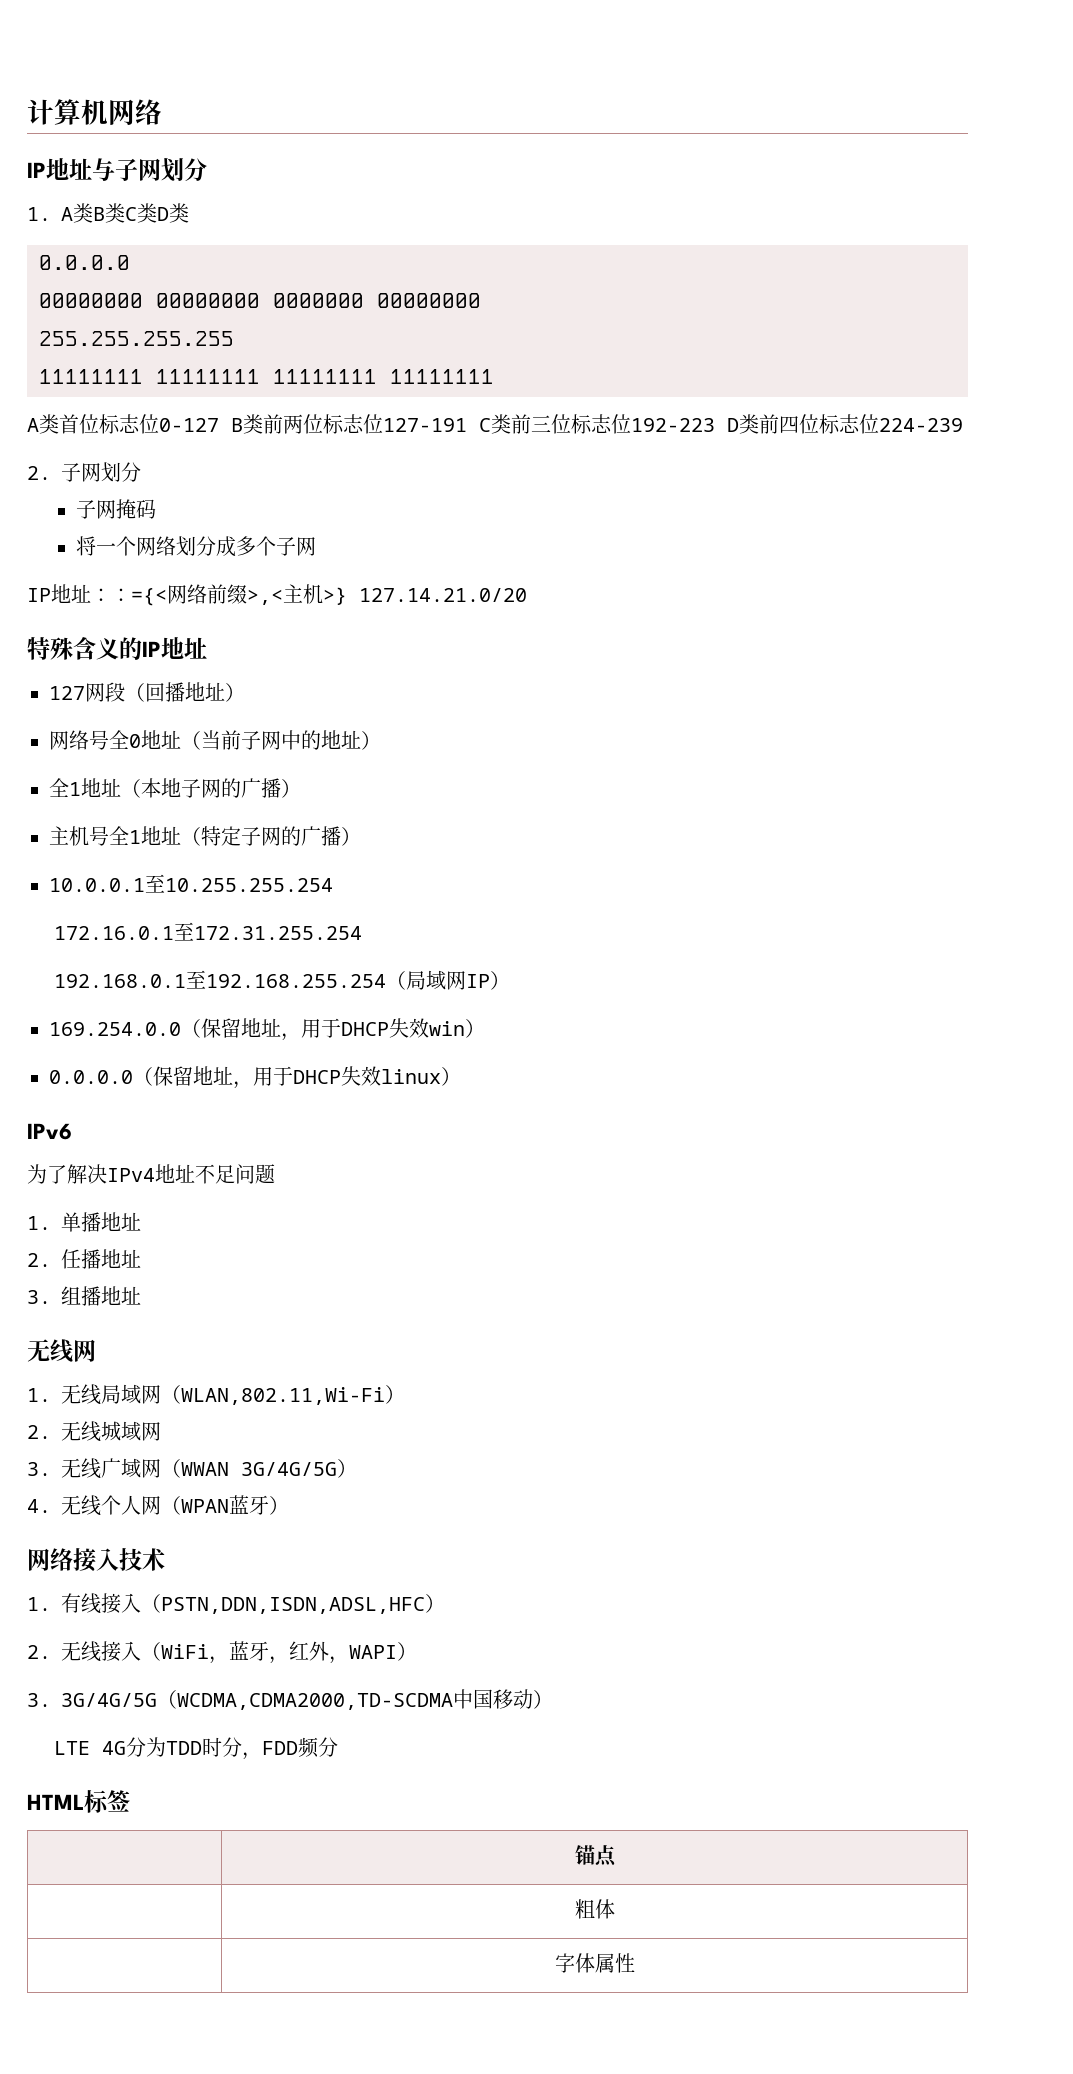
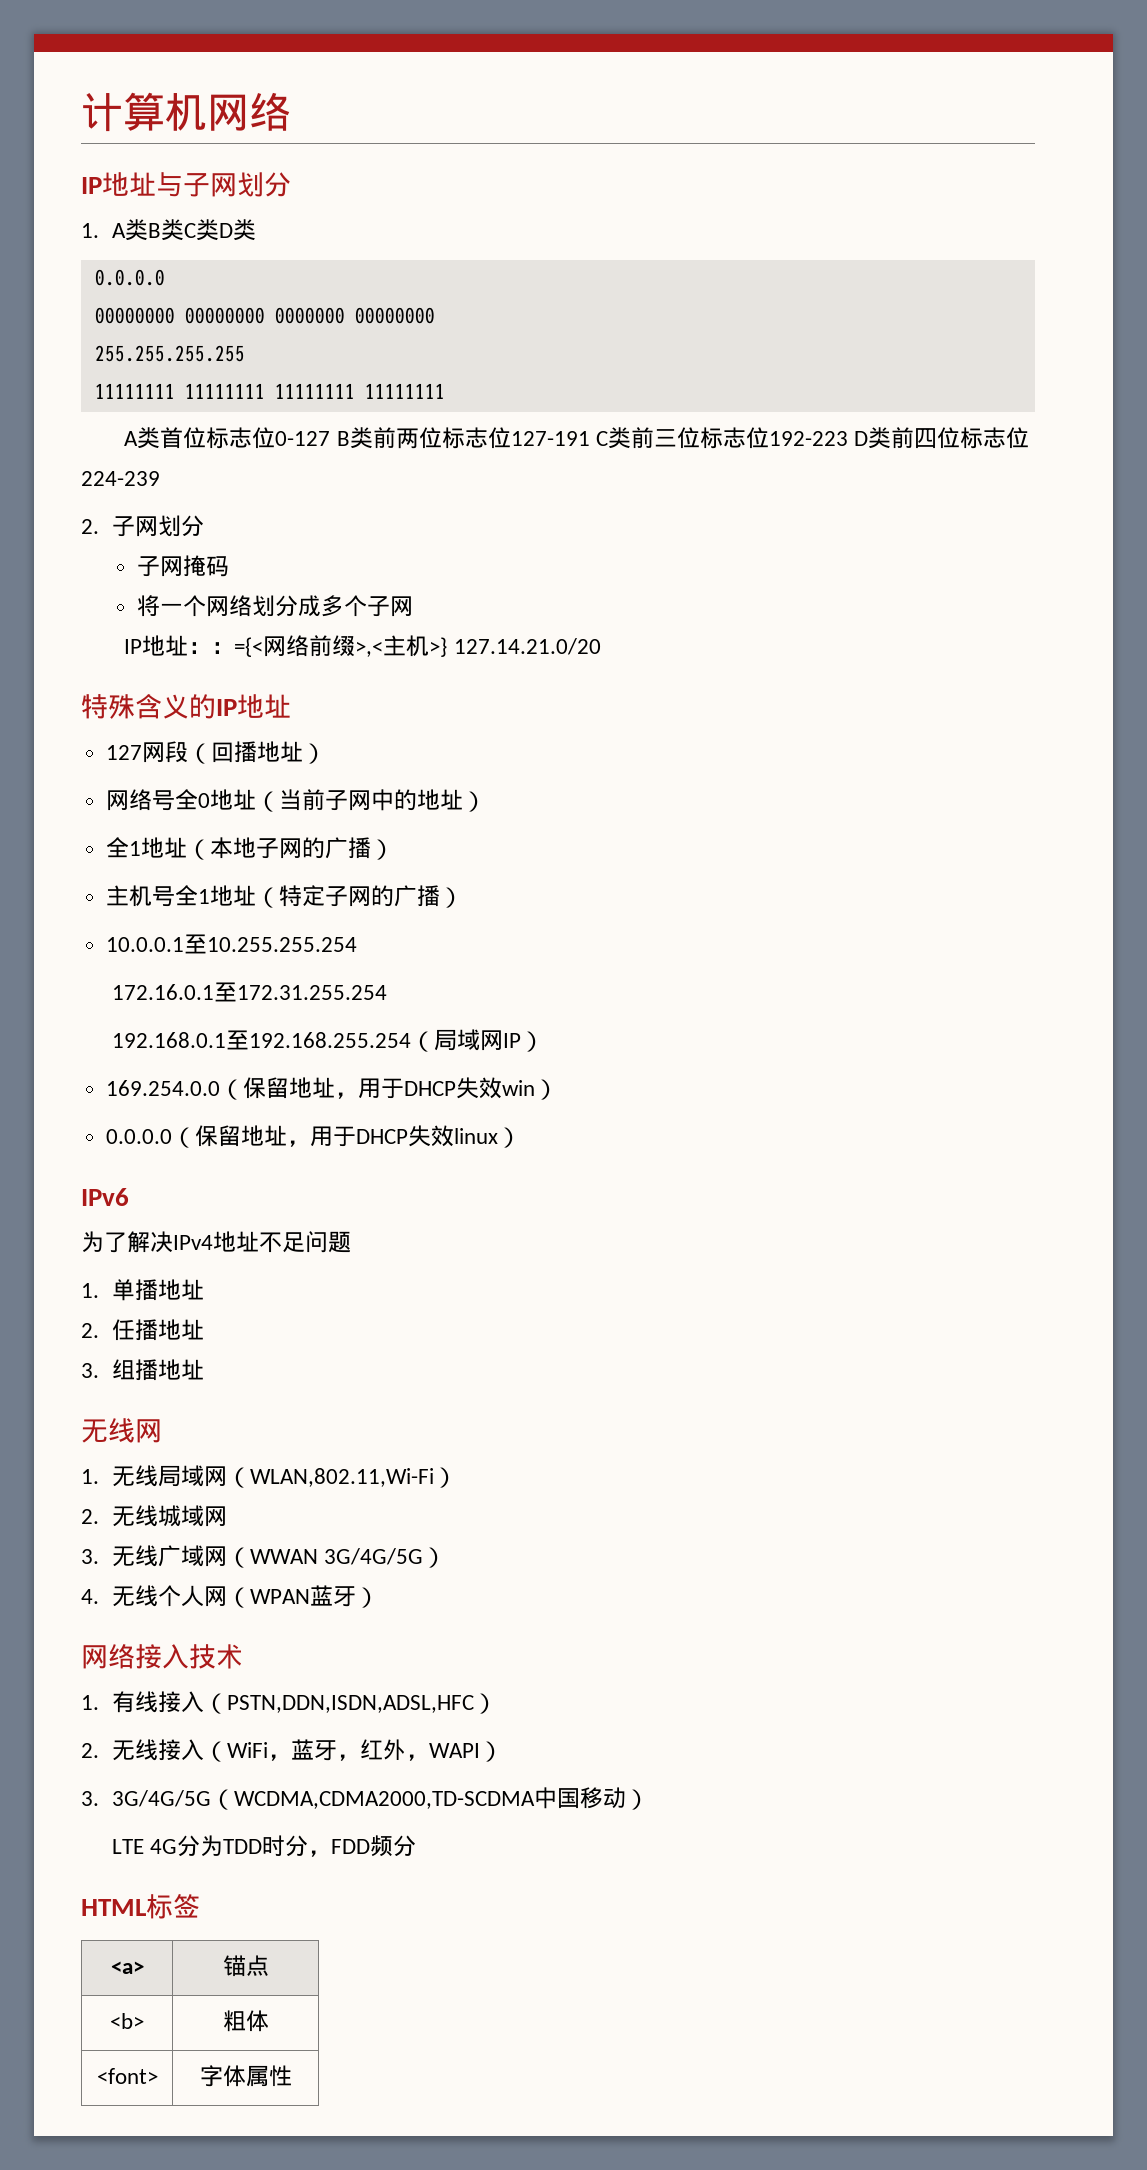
(130, 1801) none -> [110,1961,144,1974] <a>
(617, 1856) none -> [110,2013,144,2029] <b>
(615, 1909) none -> [96,2068,158,2084] <font>

